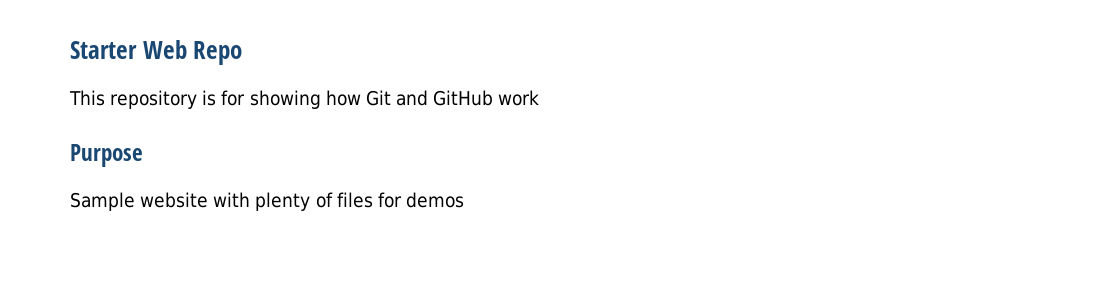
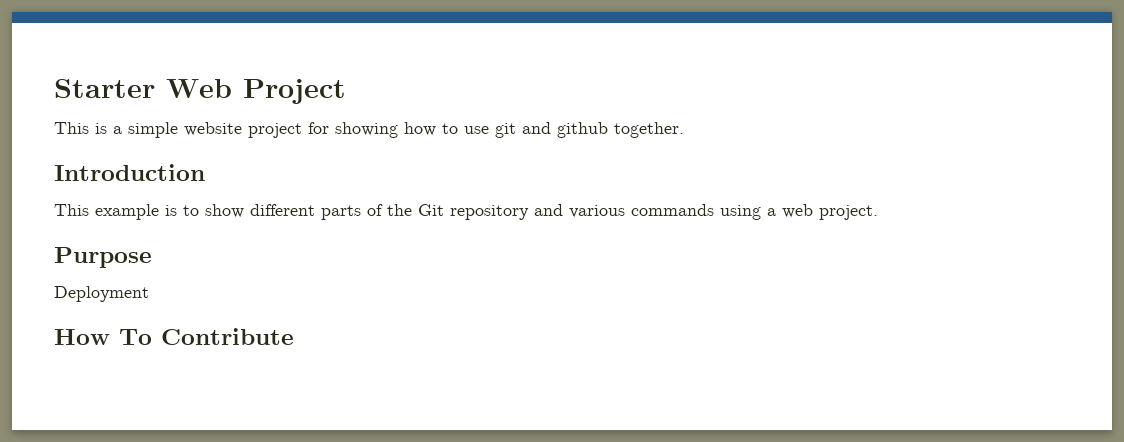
[193,41,243,65] [69,90,540,109] [70,144,143,167] [70,192,464,211] Repo // This repository is for showing how Git and GitHub work // Purpose // Sample website with plenty of files for demos -> [243,79,346,104] [54,122,684,138] [54,164,205,181] [54,204,878,220] [54,247,152,268] [54,286,149,302] [54,328,294,345] Project // This is a simple website project for showing how to use git and github together. // Introduction // This example is to show different parts of the Git repository and various commands using a web project. // Purpose // Deployment // How To Contribute

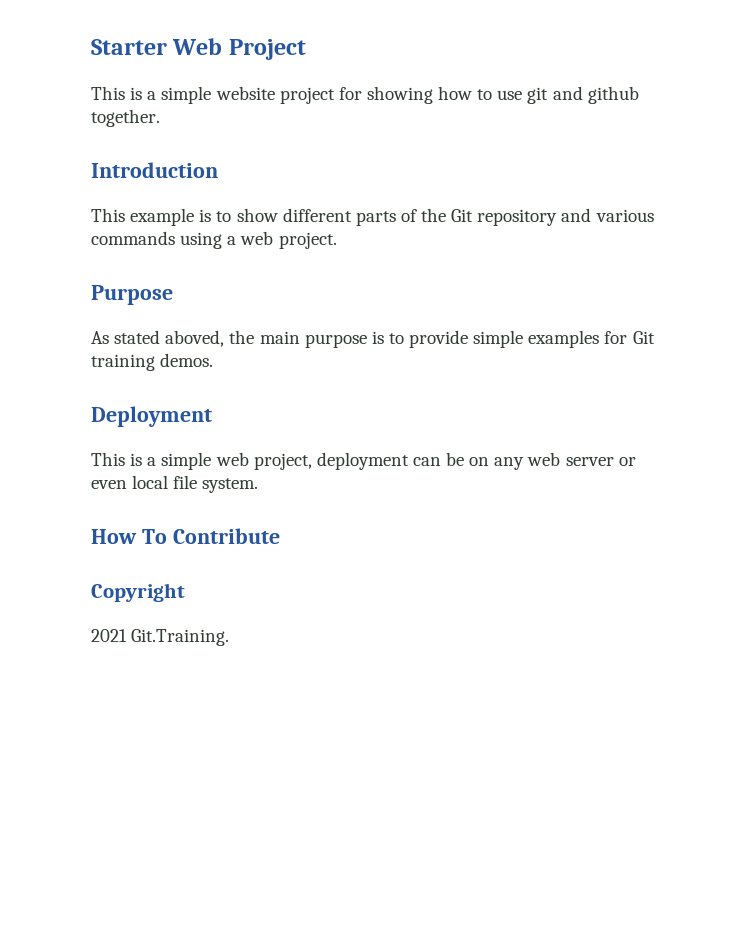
[54,286,149,302] Deployment -> [91,330,655,348] [91,353,214,371] [91,406,212,427] [91,452,636,470] [91,475,259,493] As stated aboved, the main purpose is to provide simple examples for Git training demos. // Deployment // This is a simple web project, deployment can be on any web server or even local file system.
(294, 336) none -> [91,583,185,602] [91,629,230,646] // Copyright // 2021 Git.Training.

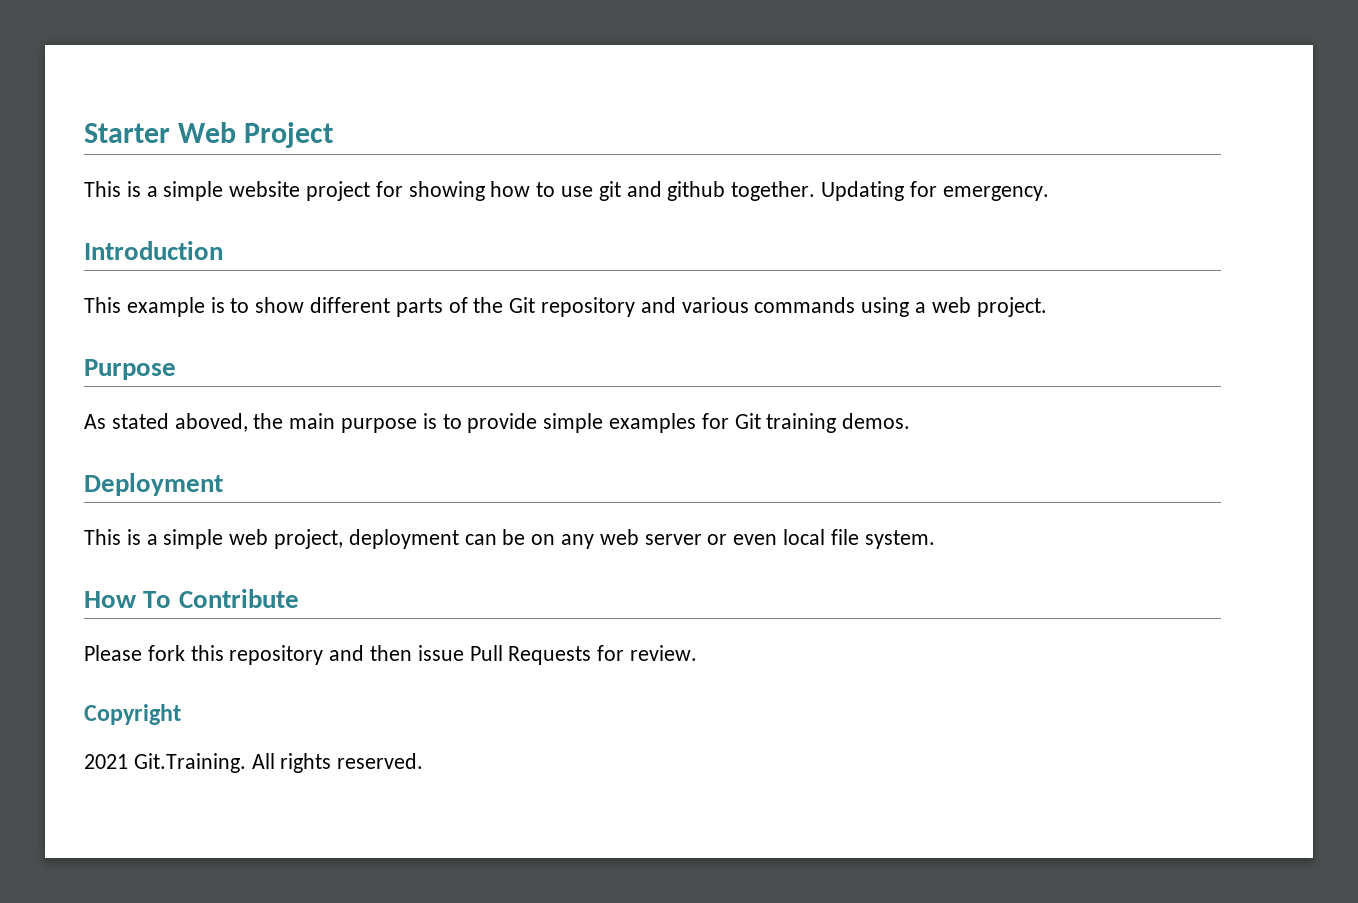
(160, 118) none -> [821,181,1049,201] Updating for emergency.
(280, 536) none -> [84,645,698,665] // Please fork this repository and then issue Pull Requests for review.
(230, 637) none -> [251,753,424,773] All rights reserved.

